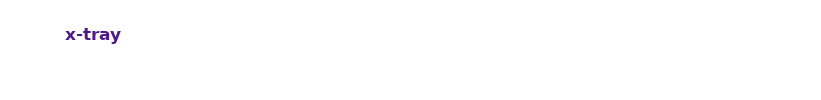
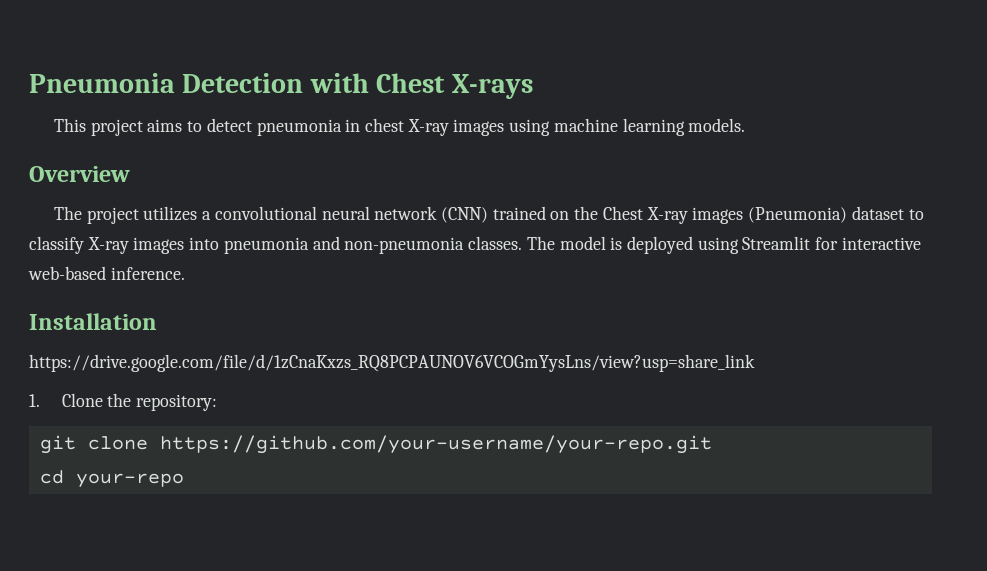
[65,28,121,44] x-tray -> [29,73,533,99] [53,118,746,136] [29,166,130,182] [53,206,924,224] [29,236,921,254] [28,266,185,280] [29,313,157,330] [29,354,755,372] [29,393,217,411] [39,435,712,454] [39,470,184,488] Pneumonia Detection with Chest X-rays // This project aims to detect pneumonia in chest X-ray images using machine learning models. // Overview // The project utilizes a convolutional neural network (CNN) trained on the Chest X-ray images (Pneumonia) dataset to classify X-ray images into pneumonia and non-pneumonia classes. The model is deployed using Streamlit for interactive web-based inference. // Installation // https://drive.google.com/file/d/1zCnaKxzs_RQ8PCPAUNOV6VCOGmYysLns/view?usp=share_link // 1. Clone the repository: // git clone https://github.com/your-username/your-repo.git // cd your-repo

